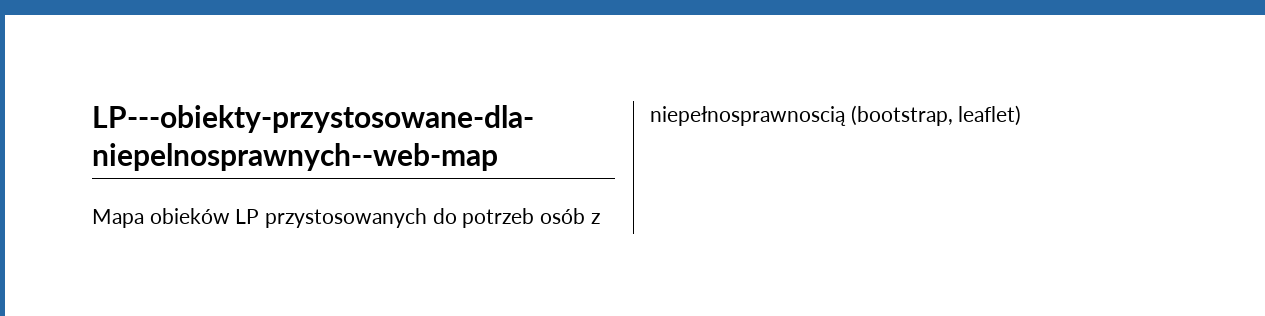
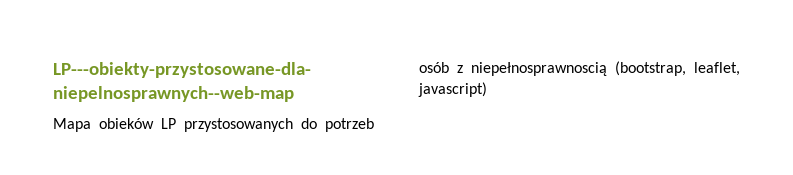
[958,105,1022,126] leaflet) -> [694,62,740,76] [418,82,487,97] leaflet, javascript)

